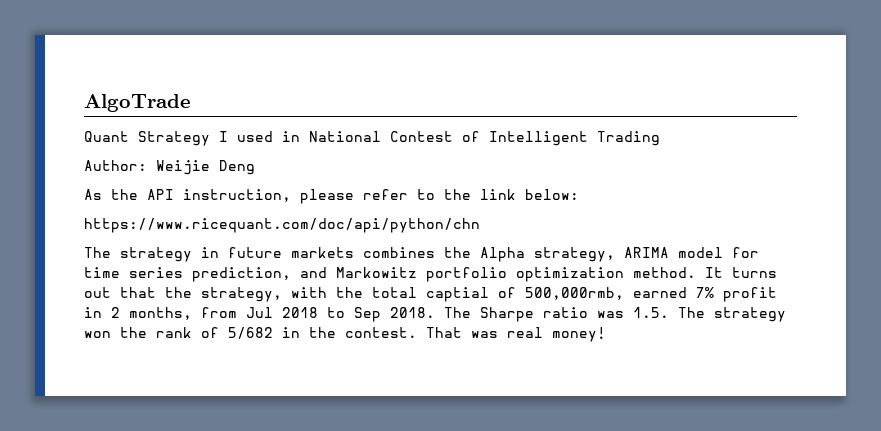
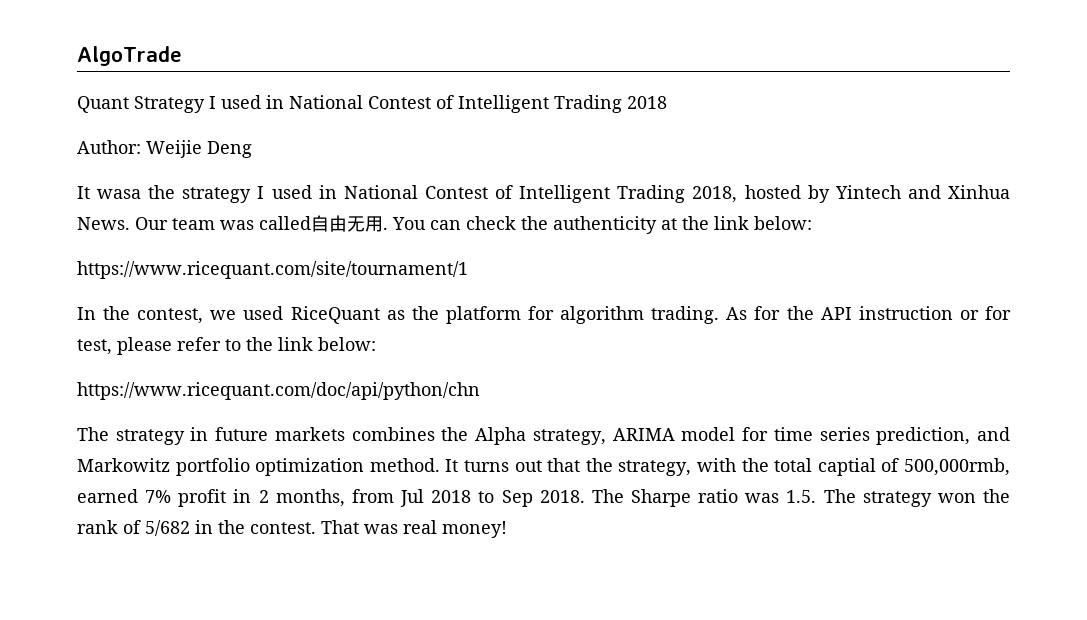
(660, 138) none -> [627,96,667,109] 2018
[84,189,291,202] As the API instruction, -> [77,185,1011,203] [77,215,812,234] [77,261,468,279] [77,306,1011,324] [77,339,112,355] It wasa the strategy I used in National Contest of Intelligent Trading 2018, hosted by Yintech and Xinhua News. Our team was called自由无用. You can check the authenticity at the link below: // https://www.ricequant.com/site/tournament/1 // In the contest, we used RiceQuant as the platform for algorithm trading. As for the API instruction or for test,

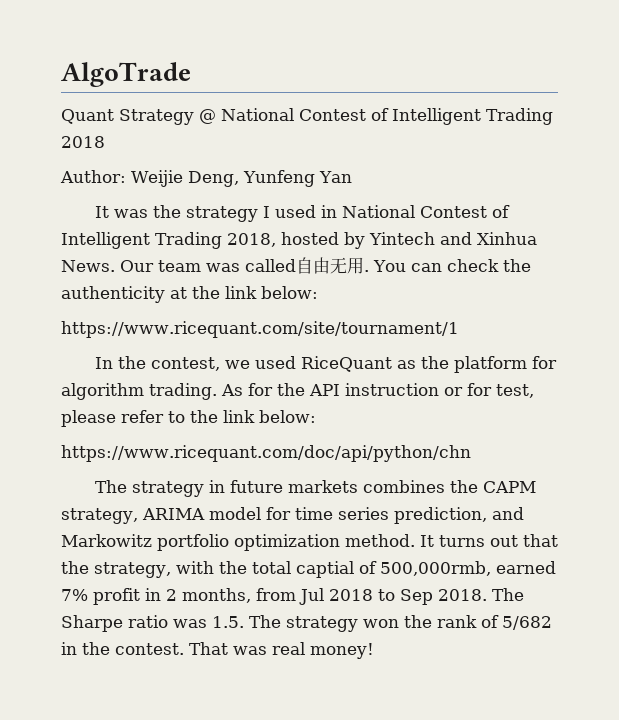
[209,95,284,109] I used in -> [199,109,216,124] @
[207,141,252,158] [77,186,142,199] Deng // It wasa -> [187,170,352,187] [94,206,148,218] Deng, Yunfeng Yan // It was
[475,427,527,445] Alpha -> [482,481,536,493] CAPM

